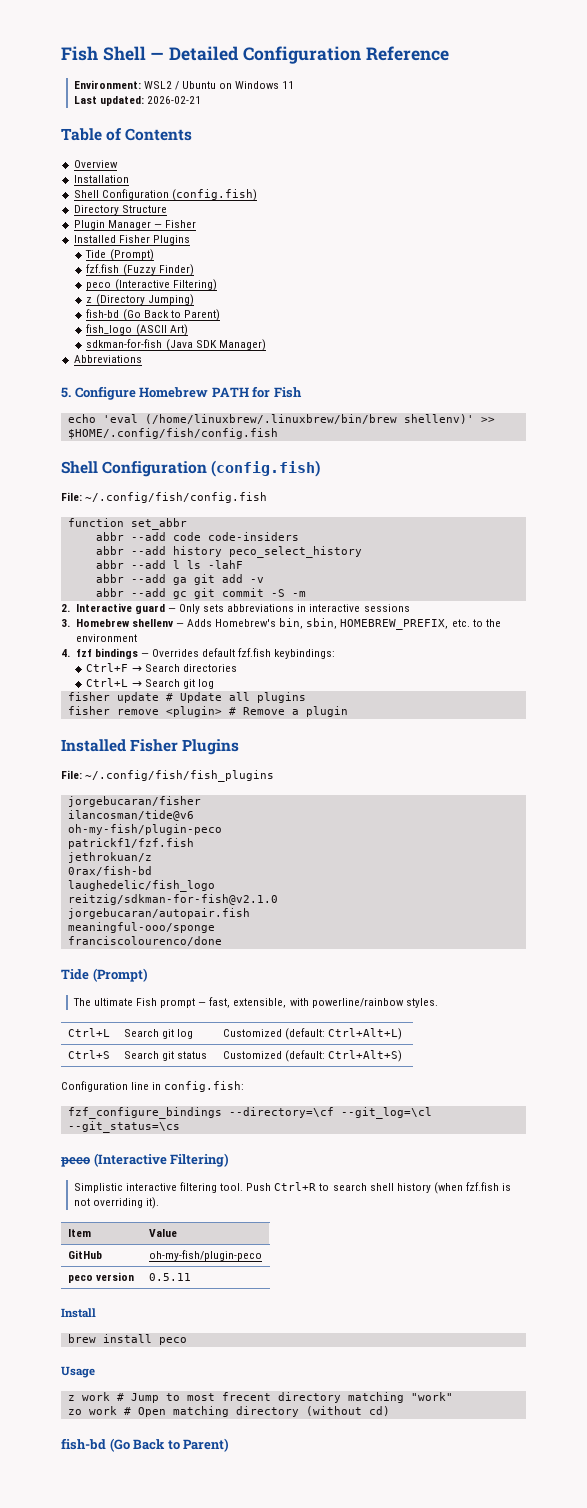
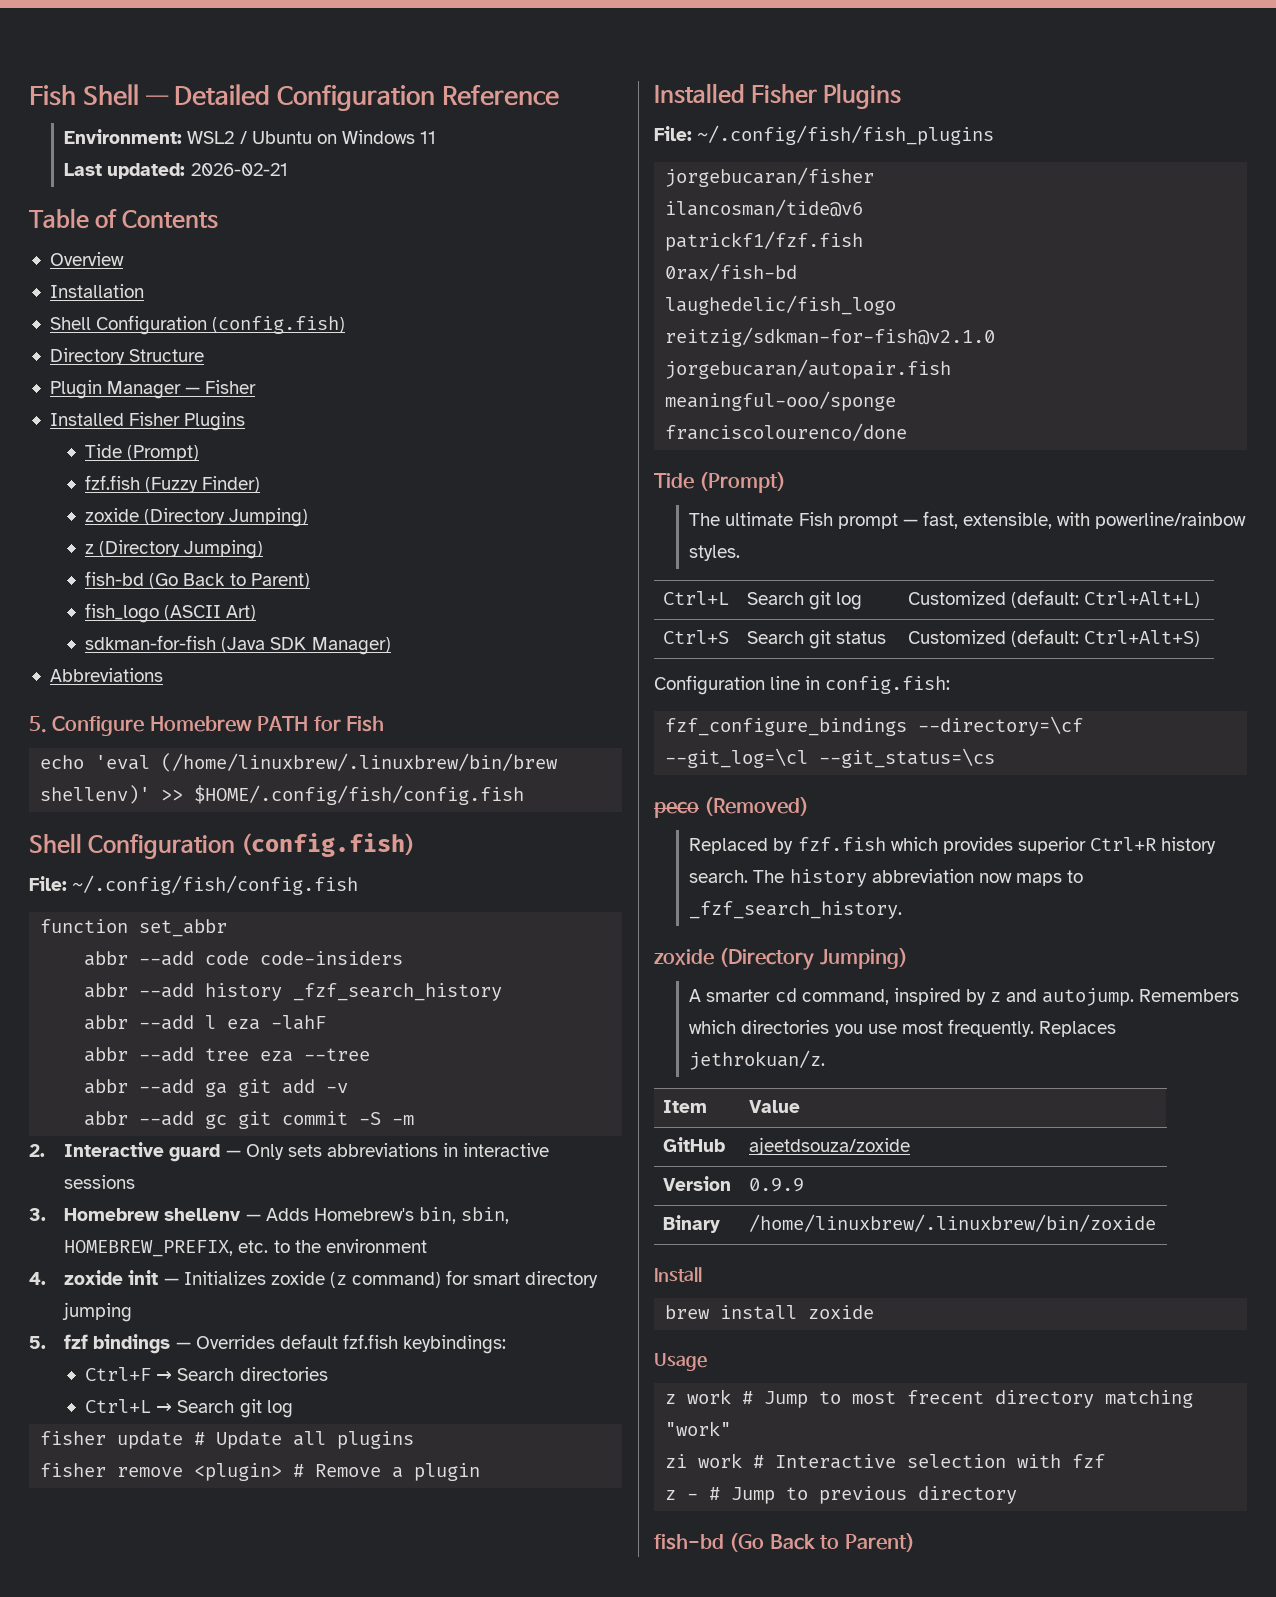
[86,279,217,291] peco (Interactive Filtering) -> [85,508,309,527] zoxide (Directory Jumping)
[228,546,362,558] peco_select_history -> [293,983,503,1001] _fzf_search_history
[186,560,201,569] ls -> [227,1019,261,1030] eza
(243, 564) none -> [84,1047,371,1062] // abbr --add tree eza --tree
(70, 653) none -> [64,1270,599,1288] [62,1302,133,1322] [29,1336,46,1349] zoxide init — Initializes zoxide (z command) for smart directory jumping // 5.
[67,824,222,835] // oh-my-fish/plugin-peco -> (864, 208) none
[67,852,152,863] // jethrokuan/z -> (864, 241) none
[93,1153,230,1167] [73,1182,512,1194] [73,1197,160,1209] [67,1229,91,1237] [148,1229,177,1237] [67,1250,102,1259] [148,1250,262,1261] [67,1272,134,1283] [148,1273,191,1281] (Interactive Filtering) // Simplistic interactive filtering tool. Push Ctrl+R to search shell history (when fzf.fish is not overriding it). // Item | Value // GitHub | oh-my-fish/plugin-peco // peco version | 0.5.11 -> [704,797,810,816] [689,837,1217,854] [689,869,1084,887] [689,901,903,919] [654,948,908,970] [689,988,1240,1006] [689,1019,1117,1037] [689,1050,826,1070] [662,1100,707,1113] [748,1100,800,1113] [662,1137,725,1152] [748,1137,910,1155] [662,1176,731,1191] [748,1178,804,1192] [662,1215,720,1233] [748,1214,1156,1232] (Removed) // Replaced by fzf.fish which provides superior Ctrl+R history search. The history abbreviation now maps to _fzf_search_history. // zoxide (Directory Jumping) // A smarter cd command, inspired by z and autojump. Remembers which directories you use most frequently. Replaces jethrokuan/z. // Item | Value // GitHub | ajeetdsouza/zoxide // Version | 0.9.9 // Binary | /home/linuxbrew/.linuxbrew/bin/zoxide
[158,1337,187,1345] peco -> [808,1305,875,1319] zoxide
[67,1406,390,1417] zo work # Open matching directory (without cd) -> [665,1453,1106,1469] [665,1486,1018,1504] zi work # Interactive selection with fzf // z - # Jump to previous directory

